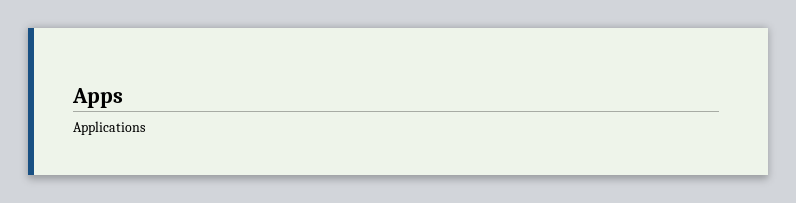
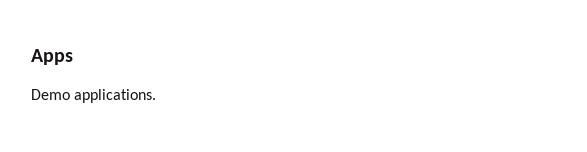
[73,121,146,135] Applications -> [31,89,157,103] Demo applications.

